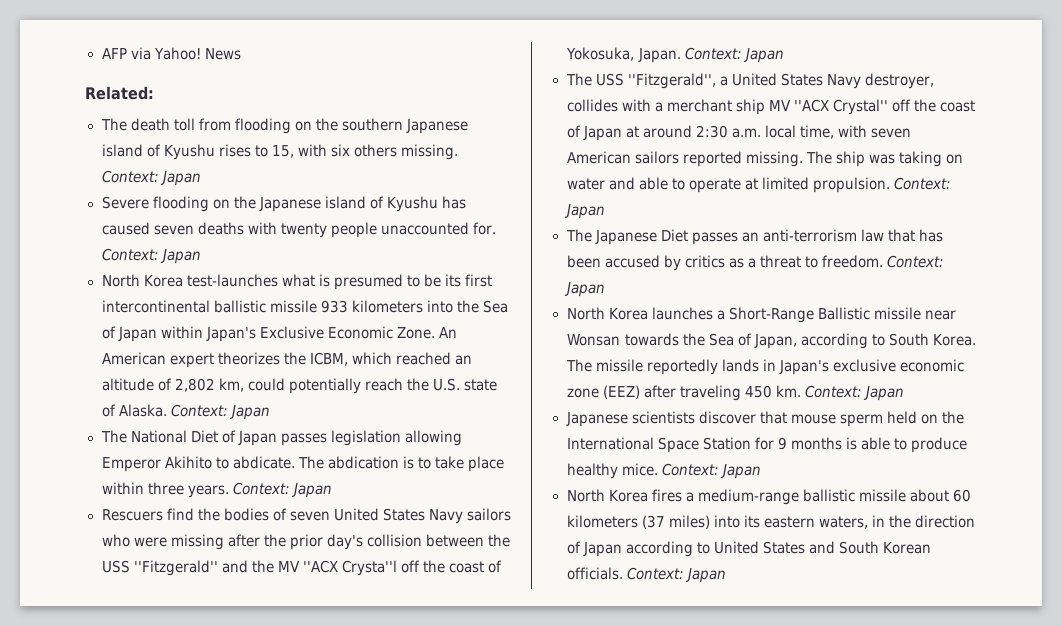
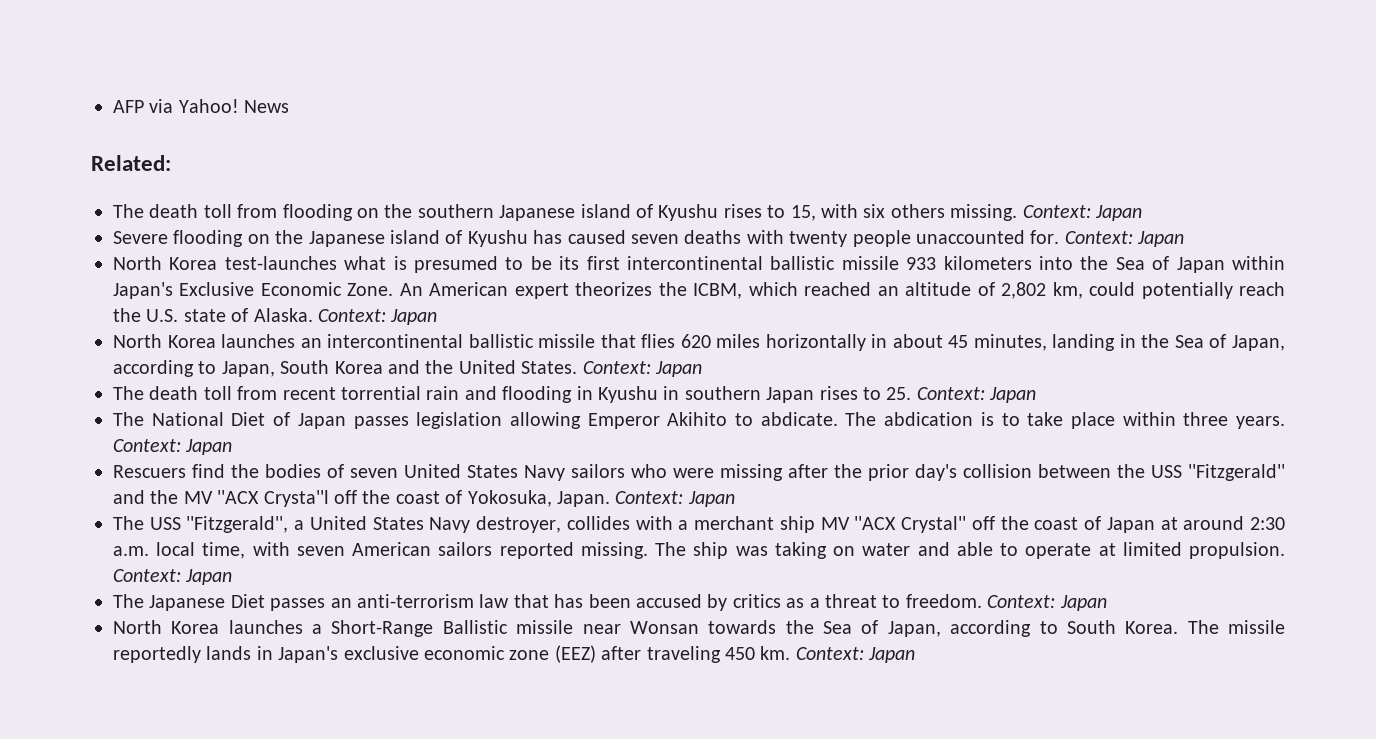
(270, 412) none -> [113,334,1286,351] [113,360,702,377] [113,386,1037,403] // North Korea launches an intercontinental ballistic missile that flies 620 miles horizontally in about 45 minutes, landing in the Sea of Japan, according to Japan, South Korea and the United States. Context: Japan // The death toll from recent torrential rain and flooding in Kyushu in southern Japan rises to 25. Context: Japan
[565,411,964,427] [566,437,967,453] [566,463,761,479] [566,489,971,505] [566,515,975,529] [566,541,931,557] [566,567,726,583] // Japanese scientists discover that mouse sperm held on the International Space Station for 9 months is able to produce healthy mice. Context: Japan // North Korea fires a medium-range ballistic missile about 60 kilometers (37 miles) into its eastern waters, in the direction of Japan according to United States and South Korean officials. Context: Japan -> (916, 655) none

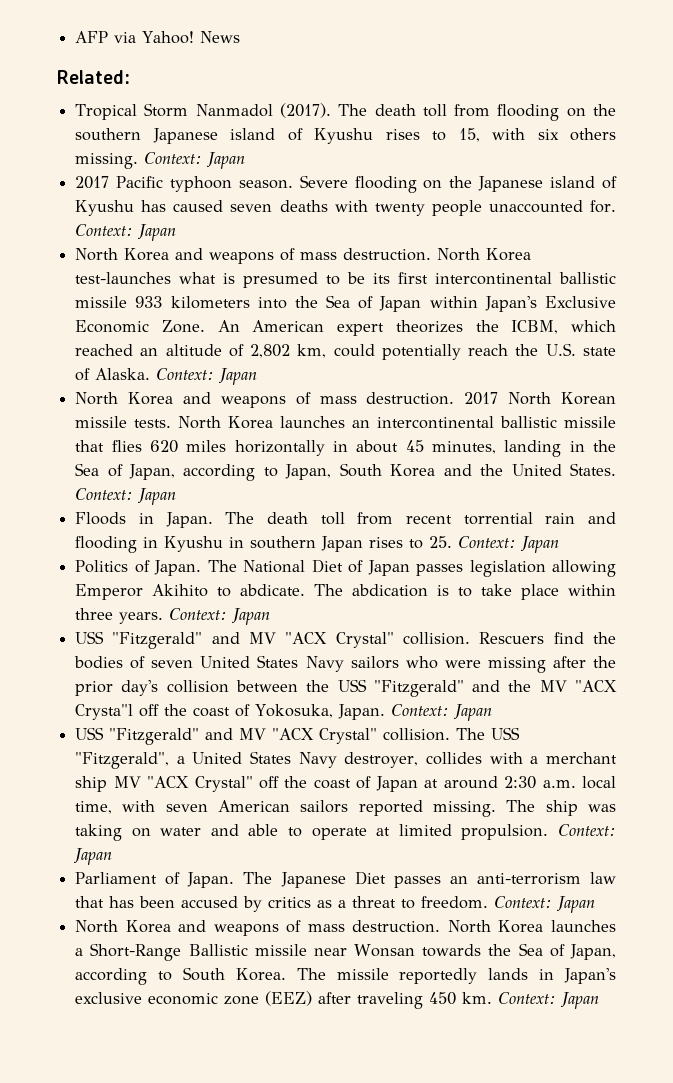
(171, 163) none -> [75,103,331,120] Tropical Storm Nanmadol (2017).
(1142, 213) none -> [75,176,293,192] 2017 Pacific typhoon season.
(218, 263) none -> [175,248,532,264] and weapons of mass destruction. North Korea
(216, 341) none -> [182,392,616,408] [75,416,274,429] and weapons of mass destruction. 2017 North Korean missile tests. North Korea
(702, 369) none -> [75,512,213,528] Floods in Japan.
(1037, 395) none -> [75,560,202,576] Politics of Japan.
(233, 447) none -> [75,631,471,649] USS "Fitzgerald" and MV "ACX Crystal" collision.
[1188,464,1285,481] ''Fitzgerald'' -> [373,680,464,697] "Fitzgerald"
[217,490,329,507] ''ACX Crysta''l -> [575,680,618,692] [75,704,134,720] "ACX Crysta"l
(735, 499) none -> [75,727,451,745] USS "Fitzgerald" and MV "ACX Crystal" collision.
[186,516,289,533] ''Fitzgerald'', -> [75,752,170,769] "Fitzgerald",
[854,516,967,533] ''ACX Crystal'' -> [147,776,253,792] "ACX Crystal"
(233, 577) none -> [75,872,235,888] Parliament of Japan.
(220, 627) none -> [178,920,544,936] and weapons of mass destruction. North Korea

